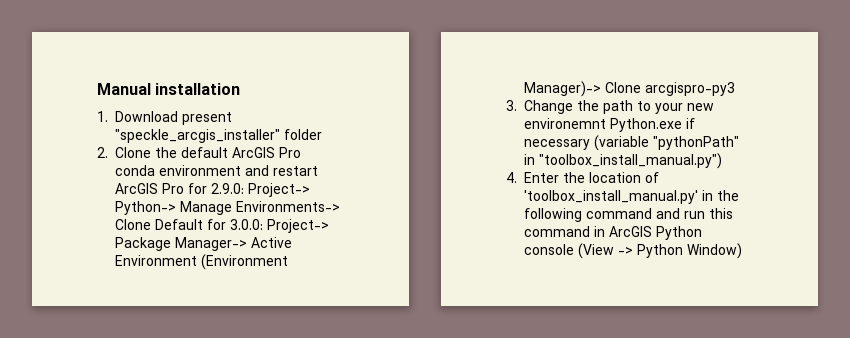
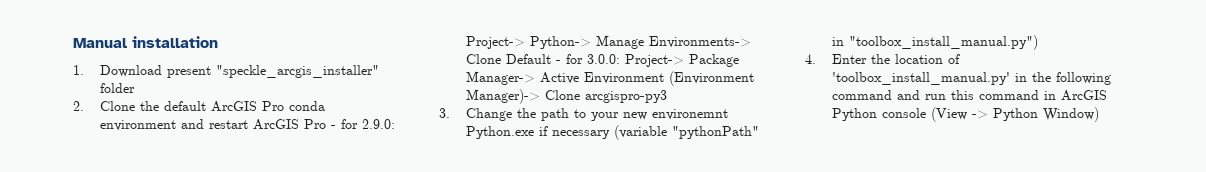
(184, 188) none -> [331,125,337,129] -
(203, 224) none -> [556,60,562,64] -

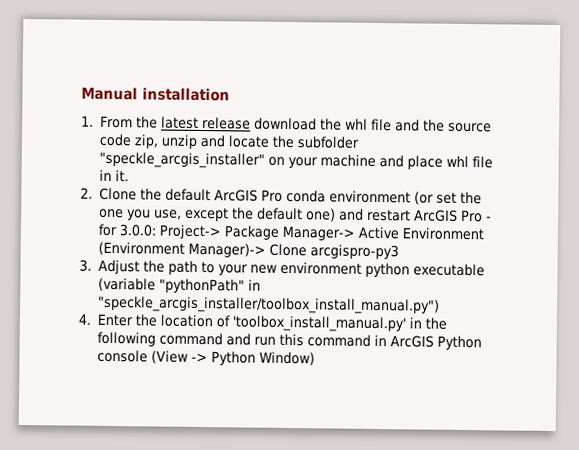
[100,65,380,78] [100,83,136,93] Download present "speckle_arcgis_installer" folder -> [99,115,492,133] [98,133,360,149] [98,151,493,170] [98,169,129,182] From the latest release download the whl file and the source code zip, unzip and locate the subfolder "speckle_arcgis_installer" on your machine and place whl file in it.
(177, 125) none -> [413,191,482,205] [98,207,336,222] (or set the one you use, except the default one)
[362,119,396,129] [466,35,752,49] [466,54,584,64] 2.9.0: Project-> Python-> Manage Environments-> Clone Default - for -> (117, 230) none
[466,108,513,121] Change -> [97,259,140,275] Adjust
[652,109,729,120] [466,126,611,139] environemnt Python.exe if necessary -> [279,261,485,278] environment python executable
[849,35,1039,50] "toolbox_install_manual.py") -> [97,295,440,315] "speckle_arcgis_installer/toolbox_install_manual.py")

